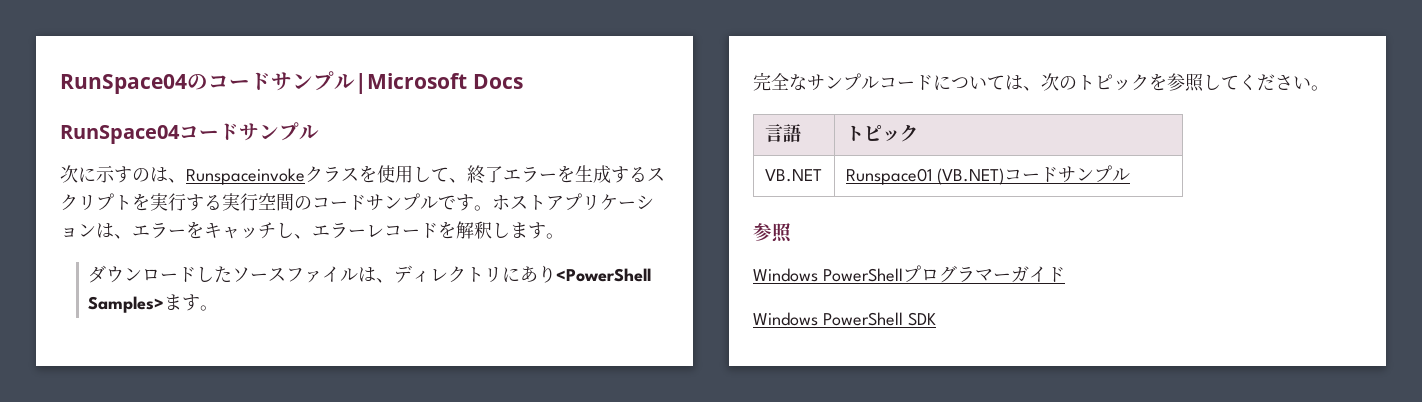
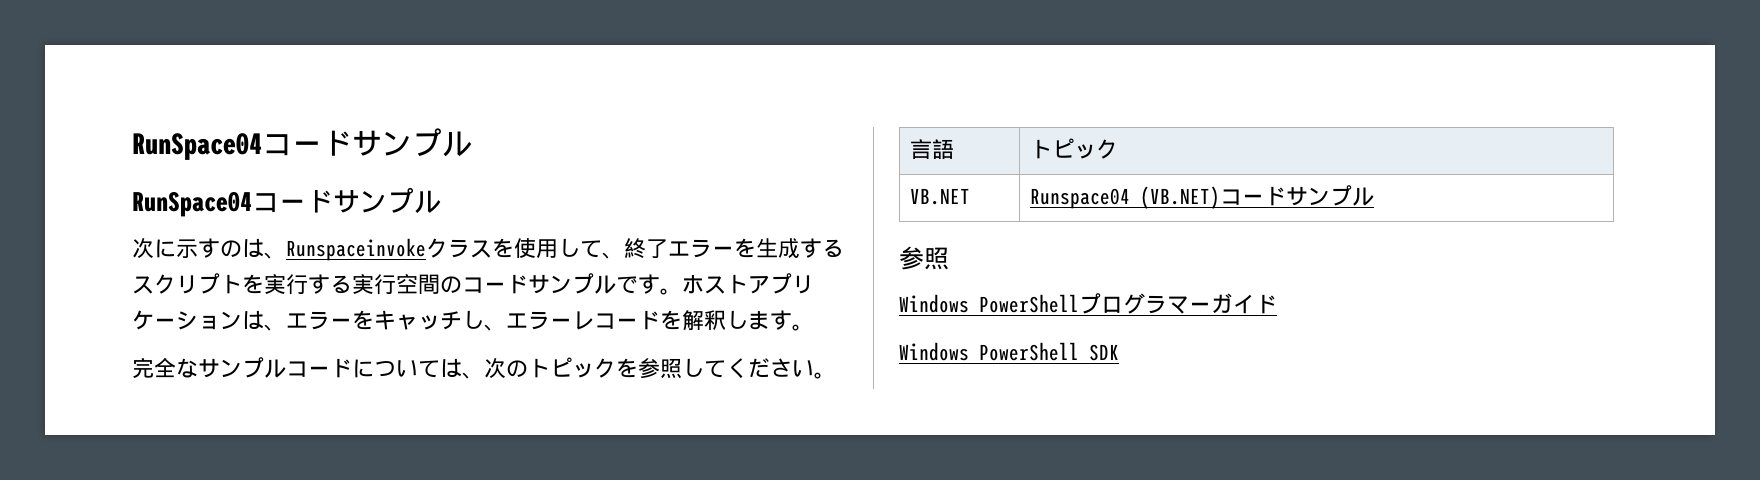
[60,71,523,94] RunSpace04のコードサンプル|Microsoft Docs -> [132,128,472,160] RunSpace04コードサンプル
[88,265,652,283] [88,294,219,313] // ダウンロードしたソースファイルは、ディレクトリにあり<PowerShell Samples>ます。 -> (814, 327) none
[845,168,932,185] Runspace01 -> [1030,188,1131,209] Runspace04

